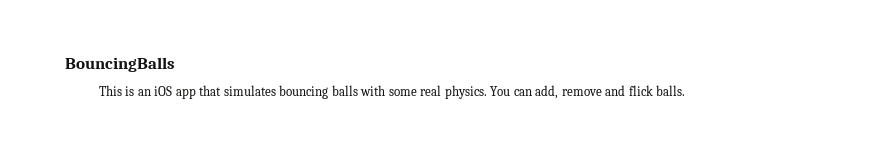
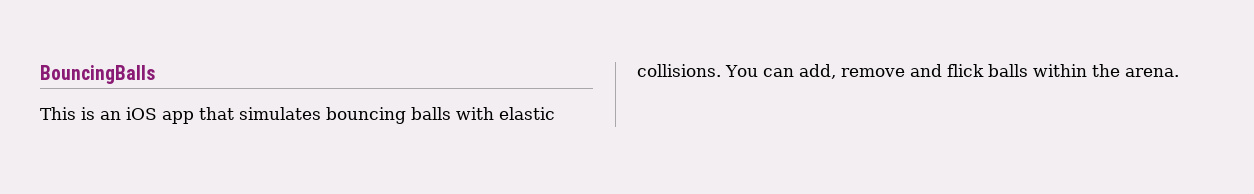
[388,85,487,99] some real physics. -> [499,107,555,120] [637,64,721,77] elastic collisions.
[656,85,686,96] balls. -> [987,64,1179,77] balls within the arena.

